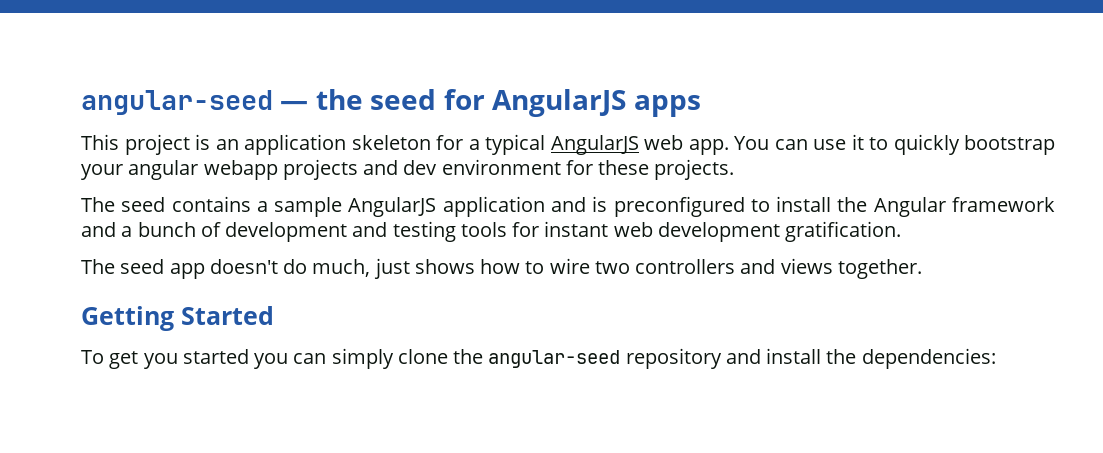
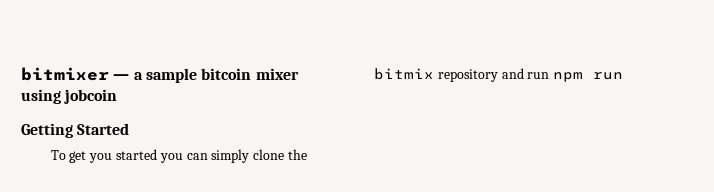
[81,89,701,117] [81,134,1055,155] [81,159,735,180] [81,196,1056,217] [81,221,902,242] [81,258,922,279] angular-seed — the seed for AngularJS apps // This project is an application skeleton for a typical AngularJS web app. You can use it to quickly bootstrap your angular webapp projects and dev environment for these projects. // The seed contains a sample AngularJS application and is preconfigured to install the Angular framework and a bunch of development and testing tools for instant web development gratification. // The seed app doesn't do much, just shows how to wire two controllers and views together. -> [21,67,299,83] [21,89,118,104] bitmixer — a sample bitcoin mixer using jobcoin
[488,350,621,368] angular-seed -> [374,68,434,80] bitmix
[766,348,996,369] install the dependencies: -> [527,72,624,82] run npm run

